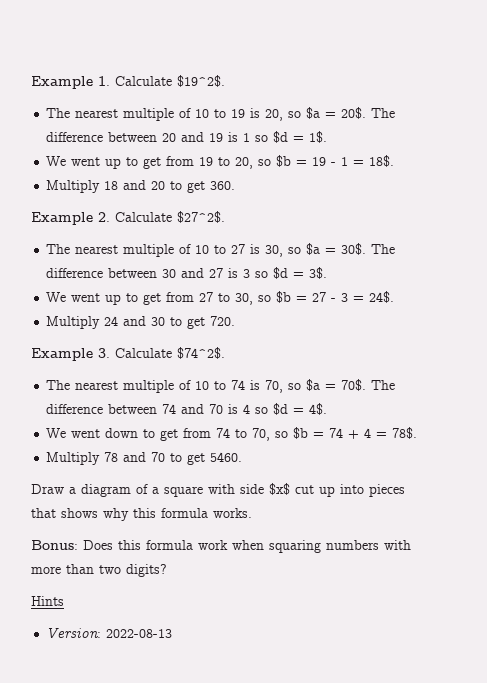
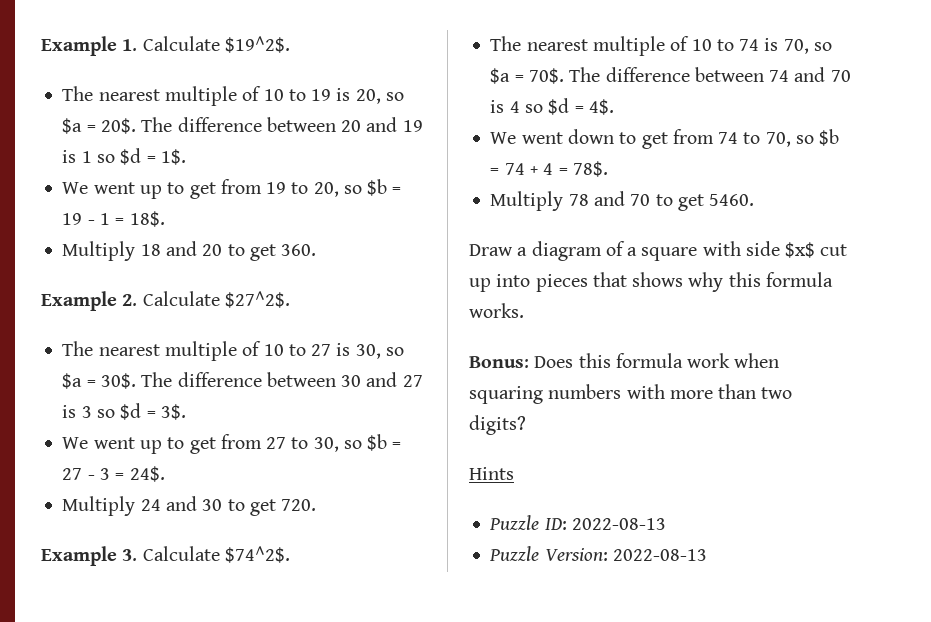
(64, 601) none -> [489,515,666,530] [489,546,540,561] Puzzle ID: 2022-08-13 // Puzzle

